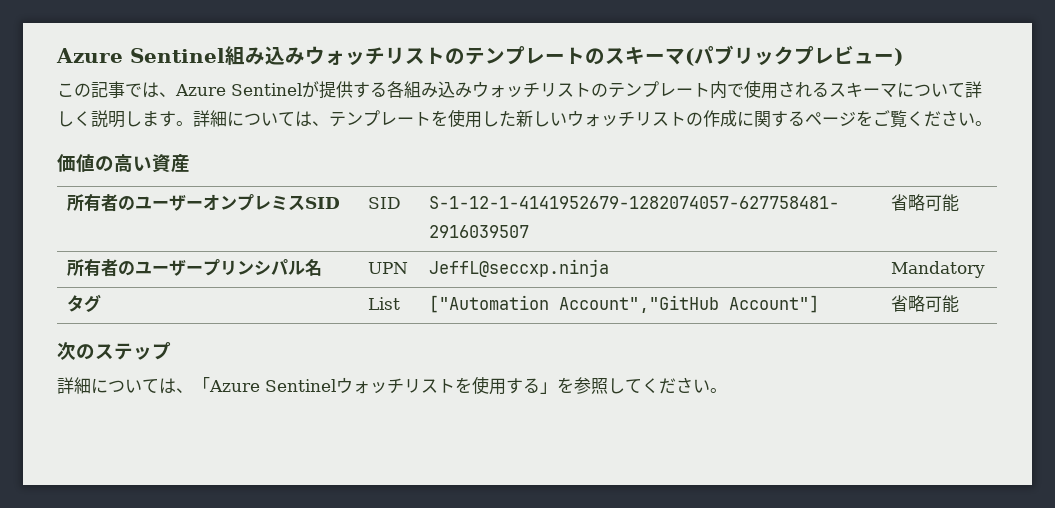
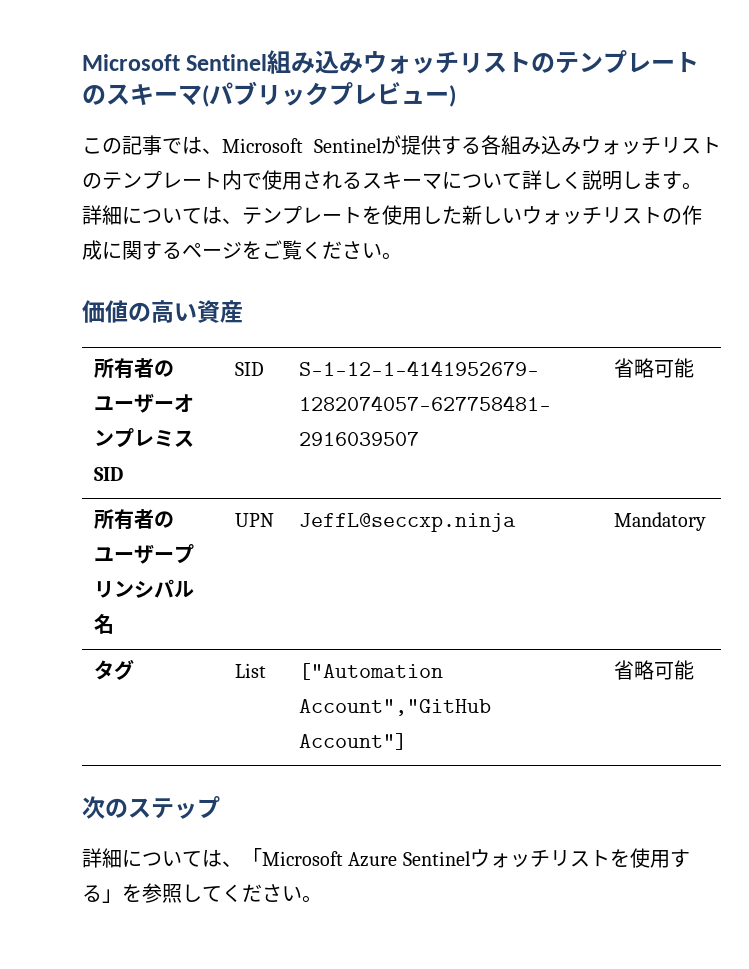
[56,48,123,63] Azure -> [82,54,180,71] Microsoft
[175,84,226,96] Azure -> [222,138,303,153] Microsoft
(210, 384) none -> [262,851,343,866] Microsoft

